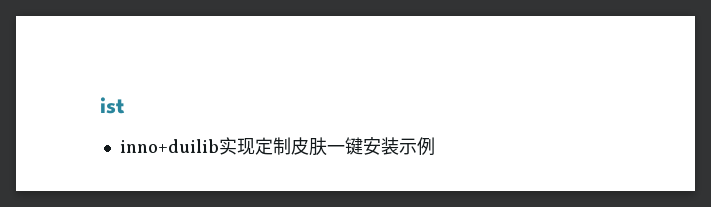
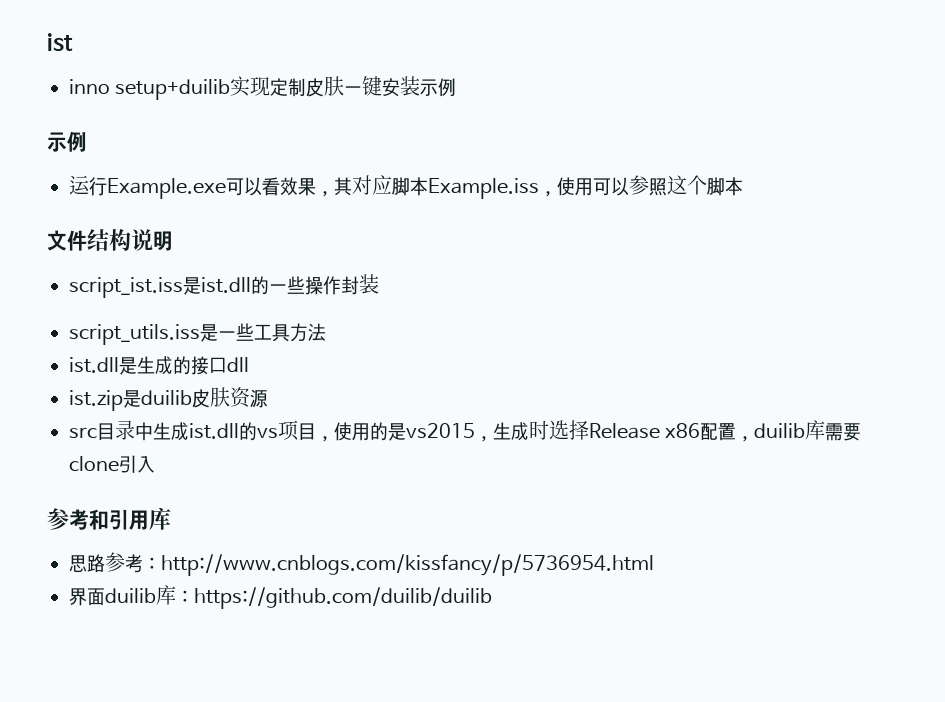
[119,139,219,153] inno+duilib -> [69,79,231,100] inno setup+duilib
(435, 146) none -> [47,131,87,152] [69,175,743,199] [47,229,173,251] [69,274,379,298] [69,323,326,345] [69,356,249,375] [69,387,268,411] [69,420,862,442] [69,455,155,473] [47,507,171,530] [69,552,654,576] [69,585,492,609] // 示例 // 运行Example.exe可以看效果，其对应脚本Example.iss，使用可以参照这个脚本 // 文件结构说明 // script_ist.iss是ist.dll的一些操作封装 // script_utils.iss是一些工具方法 // ist.dll是生成的接口dll // ist.zip是duilib皮肤资源 // src目录中生成ist.dll的vs项目，使用的是vs2015，生成时选择Release x86配置，duilib库需要clone引入 // 参考和引用库 // 思路参考：http://www.cnblogs.com/kissfancy/p/5736954.html // 界面duilib库：https://github.com/duilib/duilib

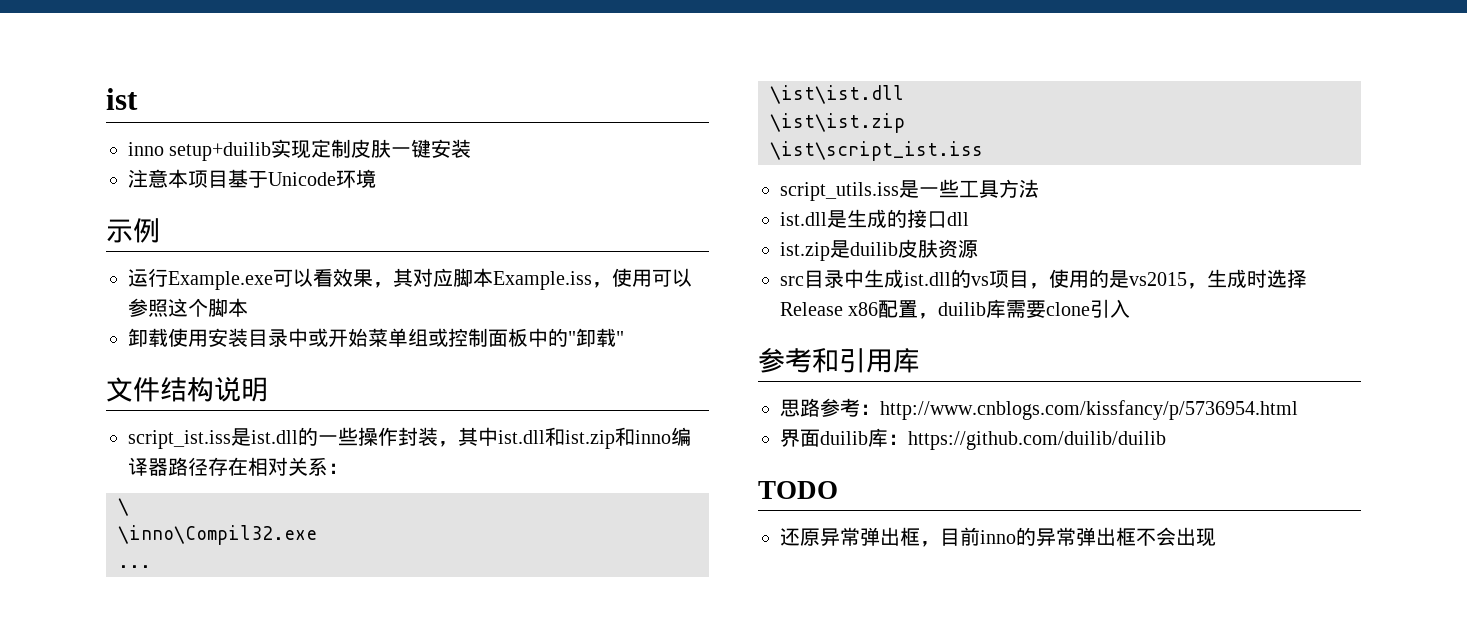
[420,78,457,97] 示例 -> [128,169,376,188] // 注意本项目基于Unicode环境
(743, 186) none -> [128,328,624,347] // 卸载使用安装目录中或开始菜单组或控制面板中的"卸载"
(379, 284) none -> [438,427,691,449] [128,457,348,476] [118,498,129,516] [118,525,317,545] [118,565,151,568] [770,85,904,104] [770,113,905,133] [770,141,983,161] ，其中ist.dll和ist.zip和inno编译器路径存在相对关系： // \ // \inno\Compil32.exe // ... // \ist\ist.dll // \ist\ist.zip // \ist\script_ist.iss
(492, 598) none -> [758,481,838,499] [780,527,1216,547] // TODO // 还原异常弹出框，目前inno的异常弹出框不会出现

